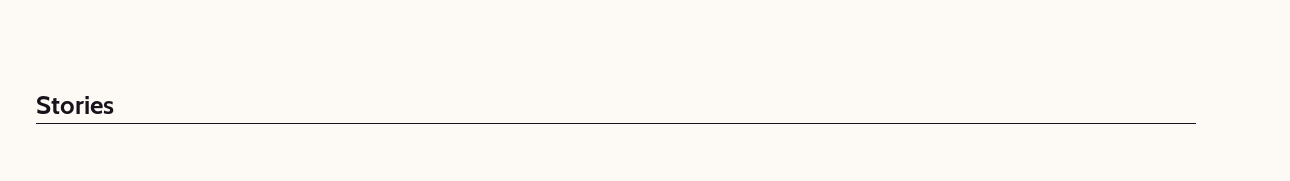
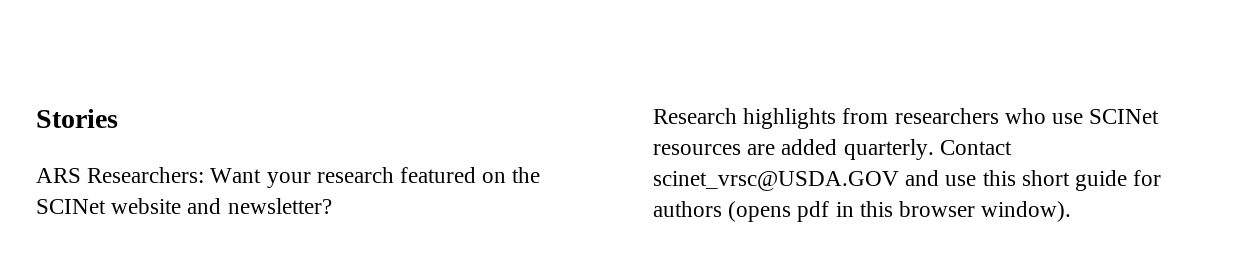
(114, 105) none -> [36,167,541,188] [36,198,332,214] [653,108,1160,129] [653,139,1012,160] [653,170,1162,191] [653,201,1072,222] // ARS Researchers: Want your research featured on the SCINet website and newsletter? // Research highlights from researchers who use SCINet resources are added quarterly. Contact scinet_vrsc@USDA.GOV and use this short guide for authors (opens pdf in this browser window).

